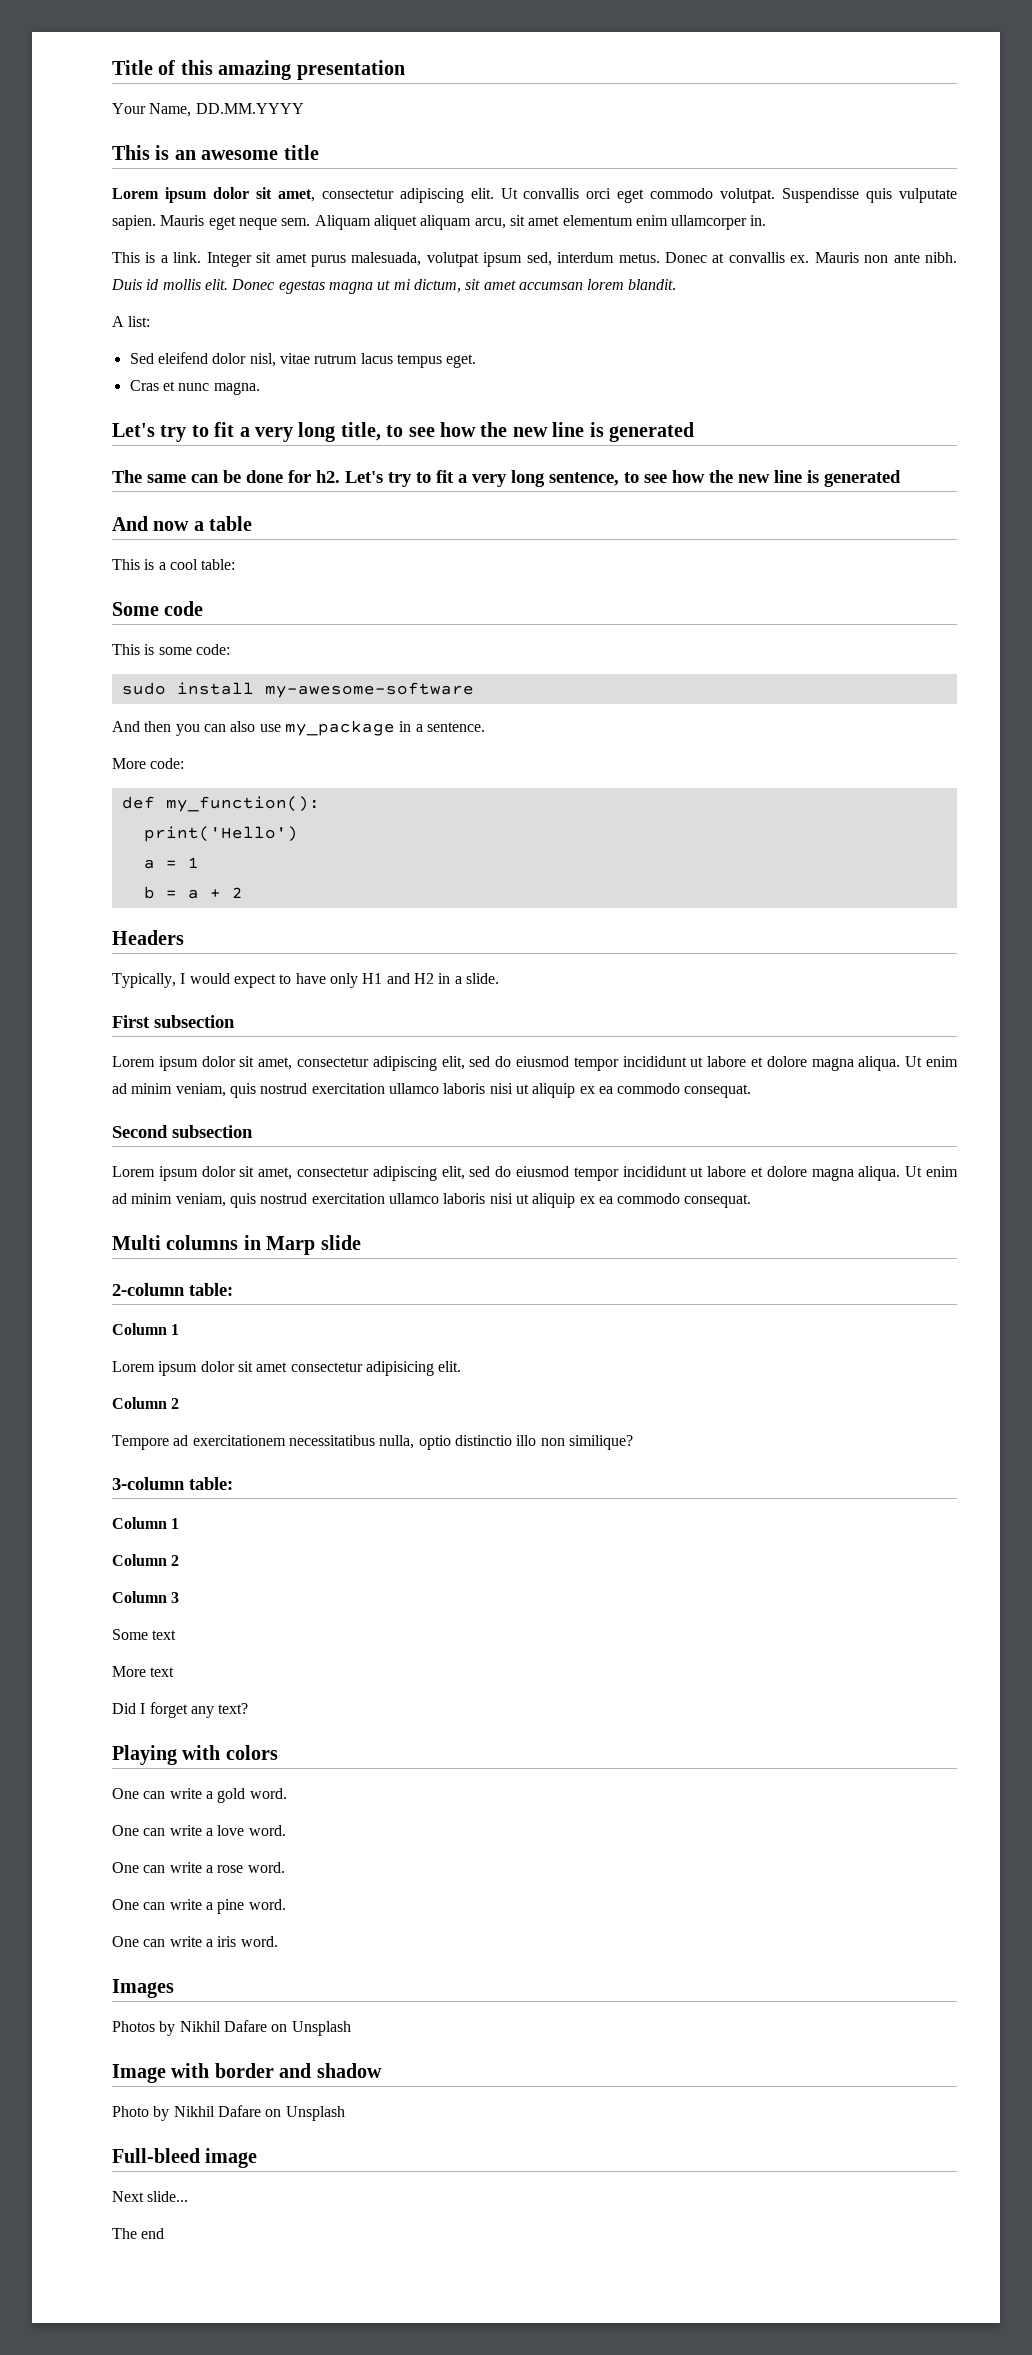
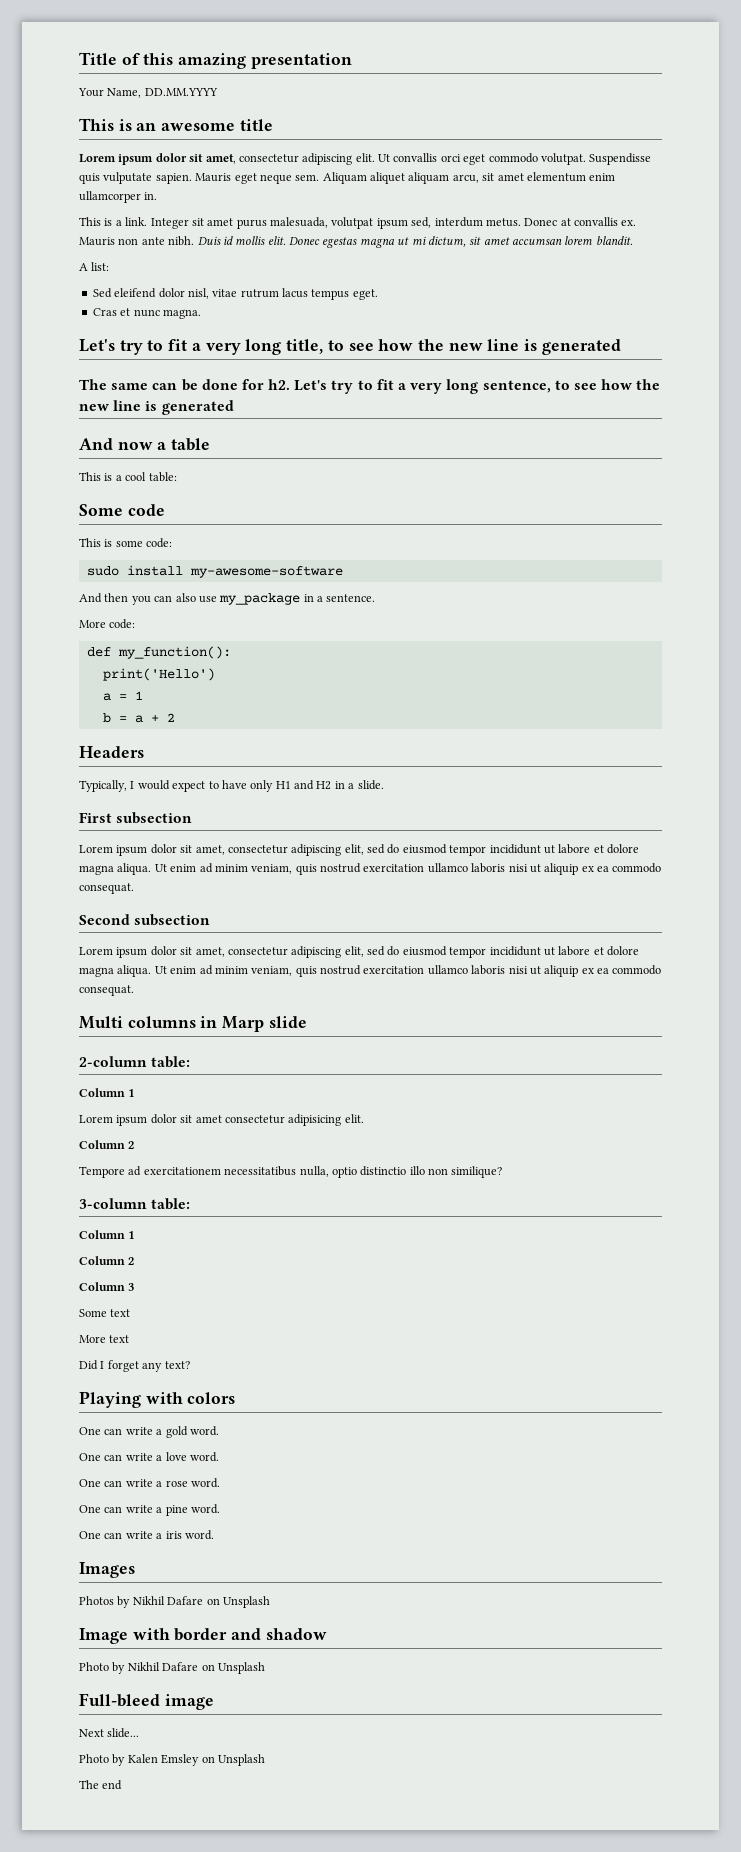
(189, 2196) none -> [79,1754,265,1766] // Photo by Kalen Emsley on Unsplash

